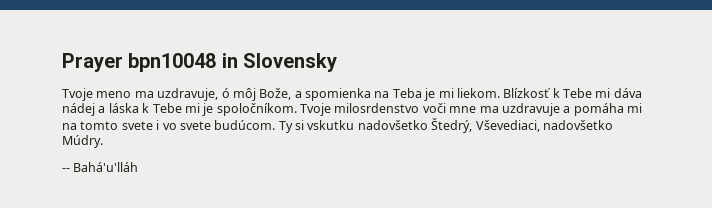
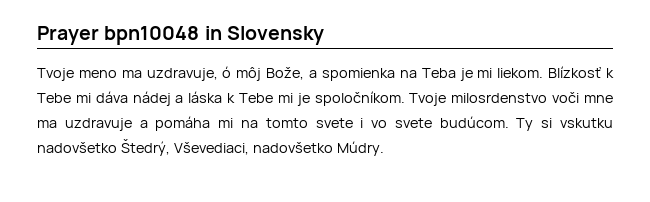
[62,162,139,172] // -- Bahá'u'lláh -> (384, 148) none

